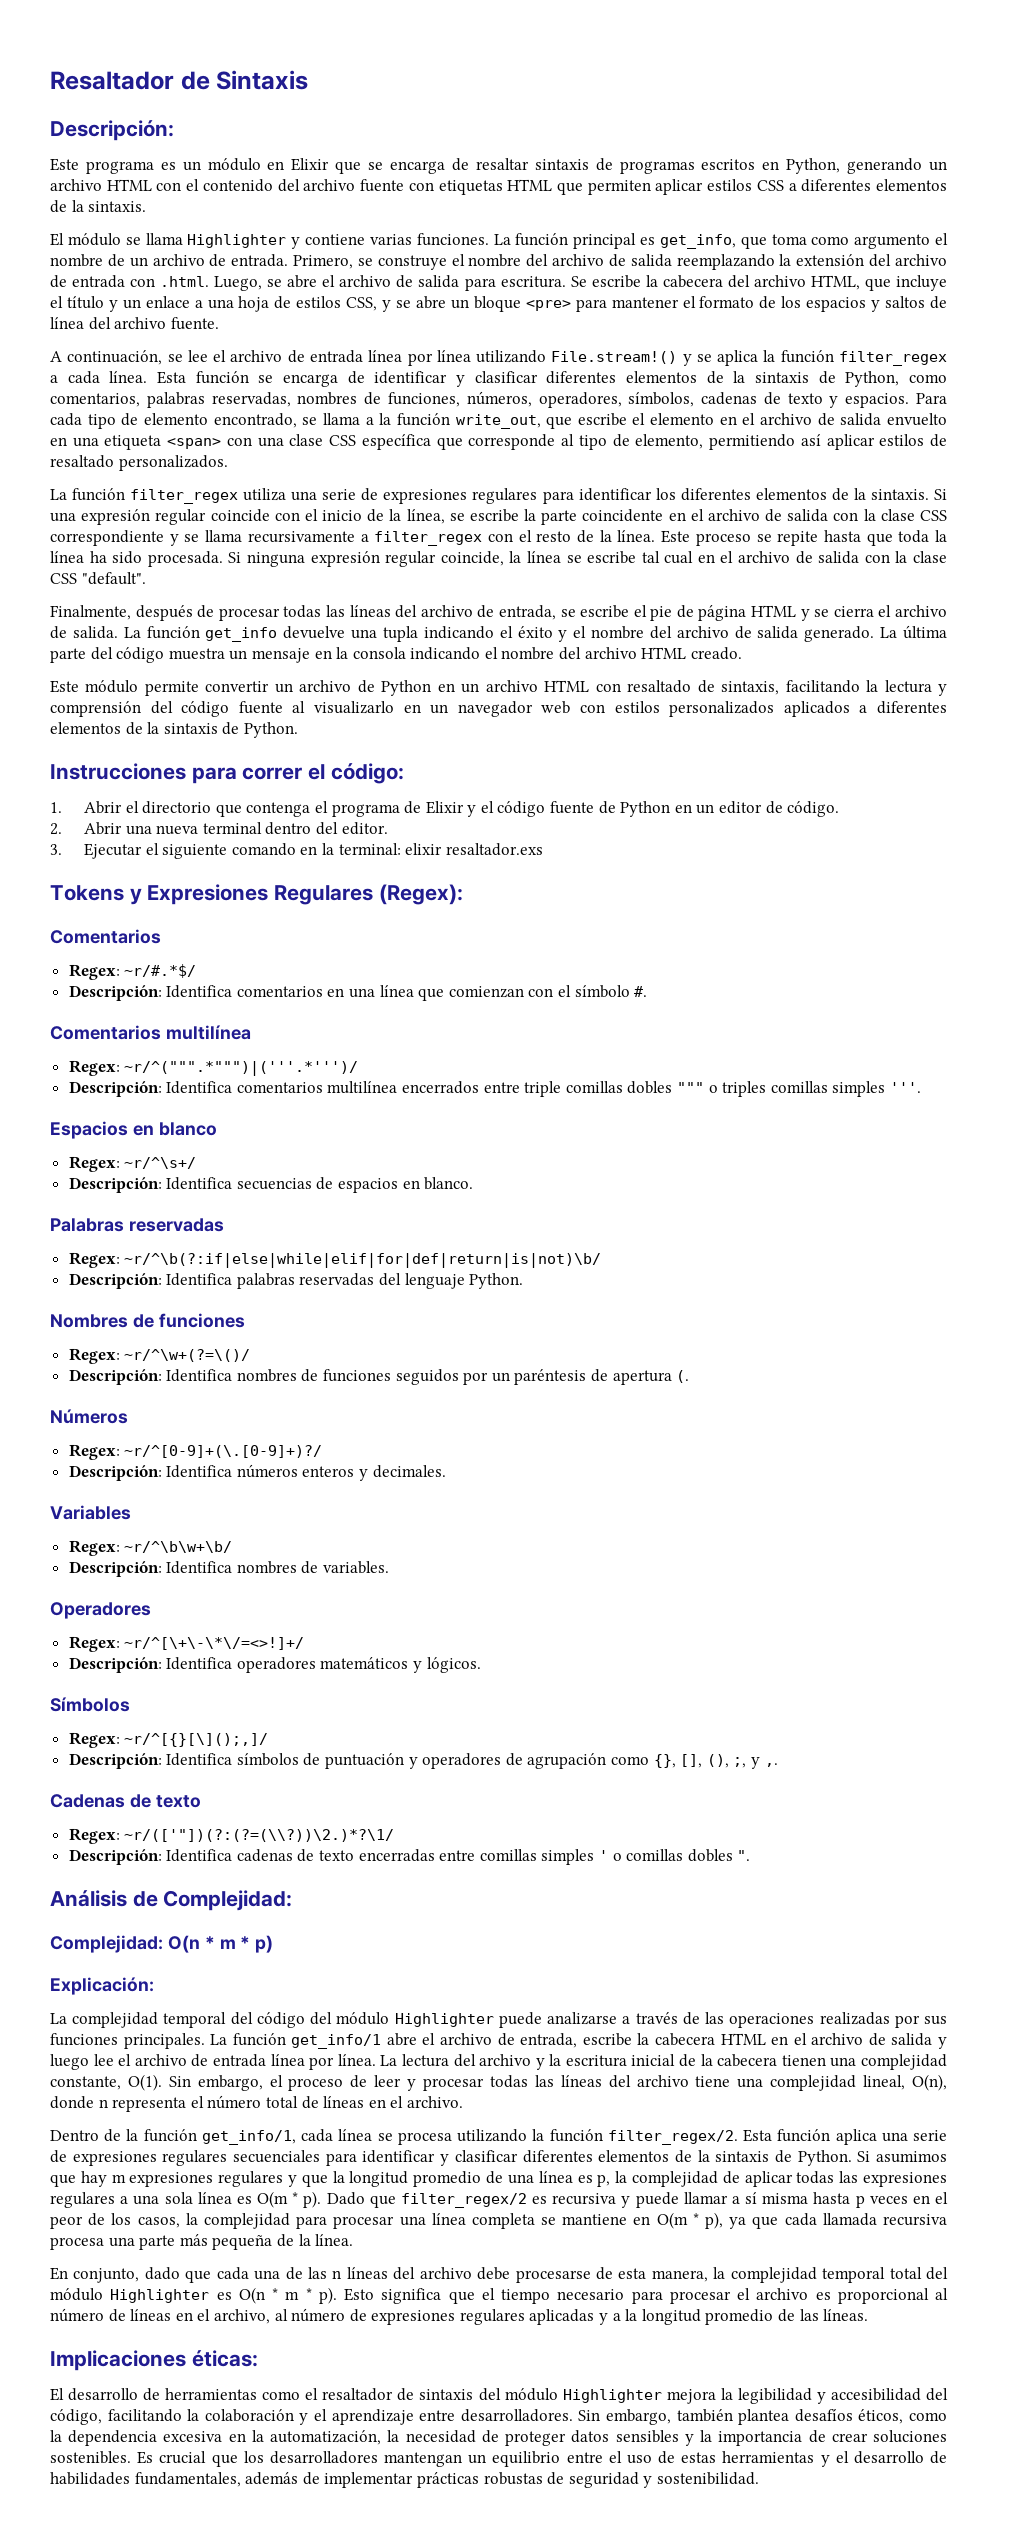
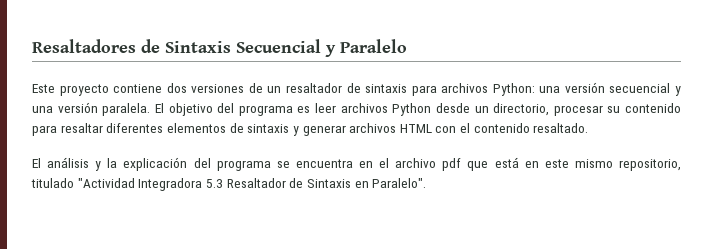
[50,70,309,90] [50,120,174,141] [50,158,948,174] [50,179,947,195] [50,200,147,213] [50,233,949,249] [50,254,948,270] [50,275,947,291] [50,296,947,312] [50,317,219,330] [50,350,948,366] [50,371,947,387] [50,391,948,408] [50,413,947,429] [50,434,947,450] [50,455,228,471] [50,488,947,504] [50,509,947,525] [50,530,948,546] [50,551,948,567] [50,572,146,585] [50,605,948,621] [50,625,948,642] [50,647,742,663] [50,680,948,696] [50,701,948,717] [50,722,298,738] [50,763,404,784] [50,801,840,817] [50,822,388,835] [50,843,543,859] [50,884,463,905] [50,929,161,944] [68,964,197,980] [68,985,648,1001] [50,1025,251,1040] [68,1060,359,1076] [68,1081,921,1097] [50,1121,217,1139] [68,1156,197,1172] [68,1177,474,1193] [50,1218,224,1232] [68,1252,602,1268] [68,1273,524,1289] [50,1313,245,1328] [68,1348,251,1364] [68,1369,690,1385] [50,1409,128,1424] [68,1444,323,1460] [68,1464,446,1481] [50,1505,131,1520] [68,1540,233,1556] [68,1561,390,1577] [50,1602,151,1619] [68,1636,305,1652] [68,1657,481,1673] [50,1697,130,1712] [68,1732,269,1748] [68,1753,778,1769] [50,1794,201,1808] [68,1828,395,1844] [68,1849,751,1865] [50,1890,293,1911] [50,1935,274,1953] [50,1977,154,1995] [50,2012,948,2028] [50,2033,947,2049] [50,2054,947,2070] [50,2074,948,2091] [50,2095,463,2112] [50,2129,948,2145] [50,2150,947,2166] [50,2171,948,2187] [50,2191,948,2208] [50,2212,947,2229] [50,2234,354,2250] [50,2267,949,2283] [50,2287,948,2304] [50,2308,869,2325] [50,2350,258,2371] [50,2388,948,2404] [50,2409,948,2425] [50,2430,948,2446] [50,2451,947,2467] [50,2472,759,2488] Resaltador de Sintaxis // Descripción: // Este programa es un módulo en Elixir que se encarga de resaltar sintaxis de programas escritos en Python, generando un archivo HTML con el contenido del archivo fuente con etiquetas HTML que permiten aplicar estilos CSS a diferentes elementos de la sintaxis. // El módulo se llama Highlighter y contiene varias funciones. La función principal es get_info, que toma como argumento el nombre de un archivo de entrada. Primero, se construye el nombre del archivo de salida reemplazando la extensión del archivo de entrada con .html. Luego, se abre el archivo de salida para escritura. Se escribe la cabecera del archivo HTML, que incluye el título y un enlace a una hoja de estilos CSS, y se abre un bloque <pre> para mantener el formato de los espacios y saltos de línea del archivo fuente. // A continuación, se lee el archivo de entrada línea por línea utilizando File.stream!() y se aplica la función filter_regex a cada línea. Esta función se encarga de identificar y clasificar diferentes elementos de la sintaxis de Python, como comentarios, palabras reservadas, nombres de funciones, números, operadores, símbolos, cadenas de texto y espacios. Para cada tipo de elemento encontrado, se llama a la función write_out, que escribe el elemento en el archivo de salida envuelto en una etiqueta <span> con una clase CSS específica que corresponde al tipo de elemento, permitiendo así aplicar estilos de resaltado personalizados. // La función filter_regex utiliza una serie de expresiones regulares para identificar los diferentes elementos de la sintaxis. Si una expresión regular coincide con el inicio de la línea, se escribe la parte coincidente en el archivo de salida con la clase CSS correspondiente y se llama recursivamente a filter_regex con el resto de la línea. Este proceso se repite hasta que toda la línea ha sido procesada. Si ninguna expresión regular coincide, la línea se escribe tal cual en el archivo de salida con la clase CSS "default". // Finalmente, después de procesar todas las líneas del archivo de entrada, se escribe el pie de página HTML y se cierra el archivo de salida. La función get_info devuelve una tupla indicando el éxito y el nombre del archivo de salida generado. La última parte del código muestra un mensaje en la consola indicando el nombre del archivo HTML creado. // Este módulo permite convertir un archivo de Python en un archivo HTML con resaltado de sintaxis, facilitando la lectura y comprensión del código fuente al visualizarlo en un navegador web con estilos personalizados aplicados a diferentes elementos de la sintaxis de Python. // Instrucciones para correr el código: // 1. Abrir el directorio que contenga el programa de Elixir y el código fuente de Python en un editor de código. // 2. Abrir una nueva terminal dentro del editor. // 3. Ejecutar el siguiente comando en la terminal: elixir resaltador.exs // Tokens y Expresiones Regulares (Regex): // Comentarios // Regex: ~r/#.*$/ // Descripción: Identifica comentarios en una línea que comienzan con el símbolo #. // Comentarios multilínea // Regex: ~r/^(""".*""")|('''.*''')/ // Descripción: Identifica comentarios multilínea encerrados entre triple comillas dobles """ o triples comillas simples '''. // Espacios en blanco // Regex: ~r/^\s+/ // Descripción: Identifica secuencias de espacios en blanco. // Palabras reservadas // Regex: ~r/^\b(?:if|else|while|elif|for|def|return|is|not)\b/ // Descripción: Identifica palabras reservadas del lenguaje Python. // Nombres de funciones // Regex: ~r/^\w+(?=\()/ // Descripción: Identifica nombres de funciones seguidos por un paréntesis de apertura (. // Números // Regex: ~r/^[0-9]+(\.[0-9]+)?/ // Descripción: Identifica números enteros y decimales. // Variables // Regex: ~r/^\b\w+\b/ // Descripción: Identifica nombres de variables. // Operadores // Regex: ~r/^[\+\-\*\/=<>!]+/ // Descripción: Identifica operadores matemáticos y lógicos. // Símbolos // Regex: ~r/^[{}[\]();,]/ // Descripción: Identifica símbolos de puntuación y operadores de agrupación como {}, [], (), ;, y ,. // Cadenas de texto // Regex: ~r/(['"])(?:(?=(\\?))\2.)*?\1/ // Descripción: Identifica cadenas de texto encerradas entre comillas simples ' o comillas dobles ". // Análisis de Complejidad: // Complejidad: O(n * m * p) // Explicación: // La complejidad temporal del código del módulo Highlighter puede analizarse a través de las operaciones realizadas por sus funciones principales. La función get_info/1 abre el archivo de entrada, escribe la cabecera HTML en el archivo de salida y luego lee el archivo de entrada línea por línea. La lectura del archivo y la escritura inicial de la cabecera tienen una complejidad constante, O(1). Sin embargo, el proceso de leer y procesar todas las líneas del archivo tiene una complejidad lineal, O(n), donde n representa el número total de líneas en el archivo. // Dentro de la función get_info/1, cada línea se procesa utilizando la función filter_regex/2. Esta función aplica una serie de expresiones regulares secuenciales para identificar y clasificar diferentes elementos de la sintaxis de Python. Si asumimos que hay m expresiones regulares y que la longitud promedio de una línea es p, la complejidad de aplicar todas las expresiones regulares a una sola línea es O(m * p). Dado que filter_regex/2 es recursiva y puede llamar a sí misma hasta p veces en el peor de los casos, la complejidad para procesar una línea completa se mantiene en O(m * p), ya que cada llamada recursiva procesa una parte más pequeña de la línea. // En conjunto, dado que cada una de las n líneas del archivo debe procesarse de esta manera, la complejidad temporal total del módulo Highlighter es O(n * m * p). Esto significa que el tiempo necesario para procesar el archivo es proporcional al número de líneas en el archivo, al número de expresiones regulares aplicadas y a la longitud promedio de las líneas. // Implicaciones éticas: // El desarrollo de herramientas como el resaltador de sintaxis del módulo Highlighter mejora la legibilidad y accesibilidad del código, facilitando la colaboración y el aprendizaje entre desarrolladores. Sin embargo, también plantea desafíos éticos, como la dependencia excesiva en la automatización, la necesidad de proteger datos sensibles y la importancia de crear soluciones sostenibles. Es crucial que los desarrolladores mantengan un equilibrio entre el uso de estas herramientas y el desarrollo de habilidades fundamentales, además de implementar prácticas robustas de seguridad y sostenibilidad. -> [32,39,407,57] [32,82,681,96] [32,102,681,116] [32,123,589,136] [32,157,681,171] [31,178,427,191] Resaltadores de Sintaxis Secuencial y Paralelo // Este proyecto contiene dos versiones de un resaltador de sintaxis para archivos Python: una versión secuencial y una versión paralela. El objetivo del programa es leer archivos Python desde un directorio, procesar su contenido para resaltar diferentes elementos de sintaxis y generar archivos HTML con el contenido resaltado. // El análisis y la explicación del programa se encuentra en el archivo pdf que está en este mismo repositorio, titulado "Actividad Integradora 5.3 Resaltador de Sintaxis en Paralelo".

